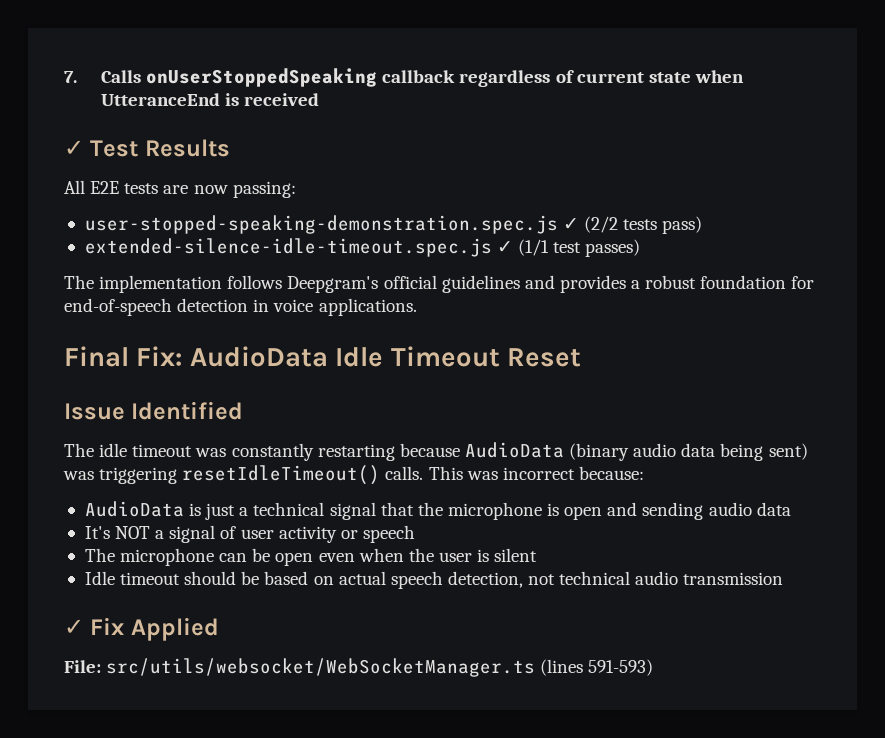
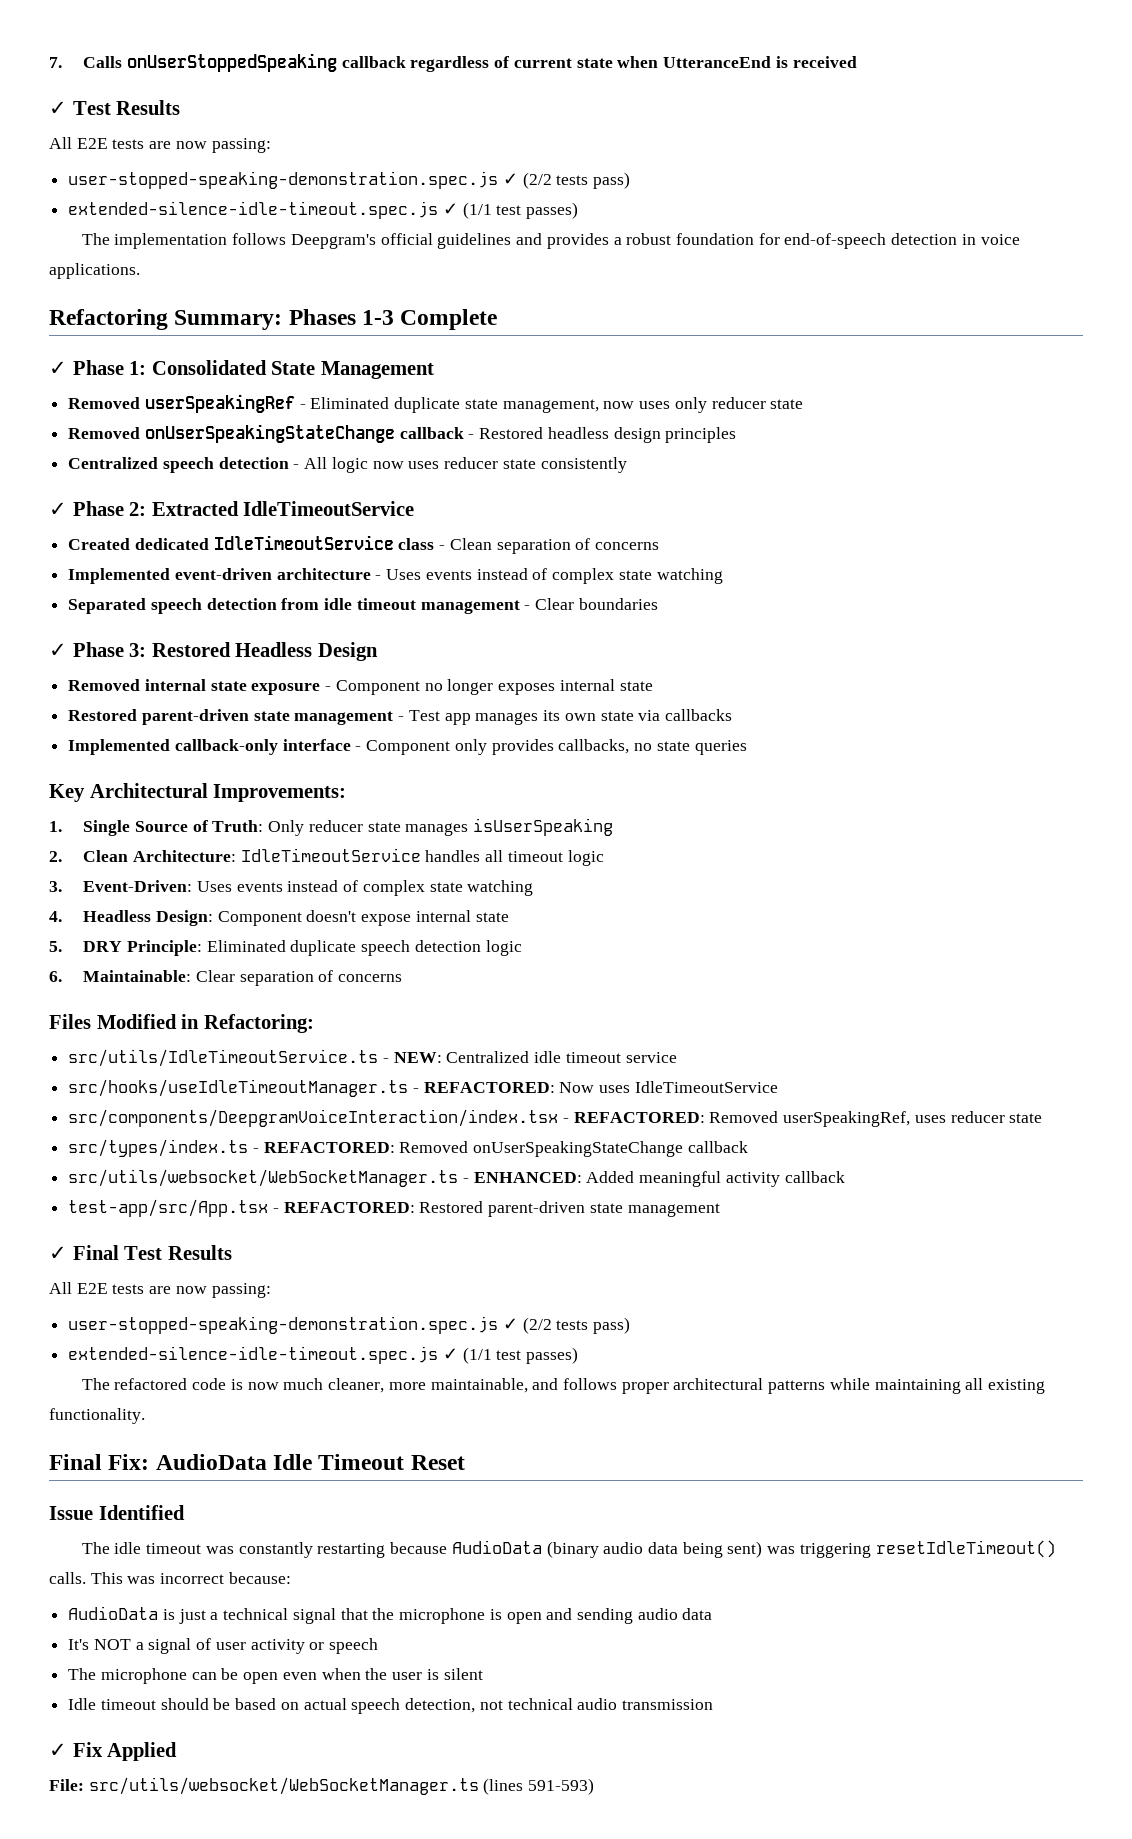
(417, 307) none -> [49,309,498,330] [49,360,434,379] [68,394,804,413] [68,424,737,443] [68,457,627,473] [49,501,415,516] [68,535,660,554] [68,568,723,584] [68,598,658,614] [49,642,378,661] [68,679,653,695] [68,709,732,725] [68,739,747,755] [49,783,347,802] [49,818,614,836] [49,848,604,866] [49,880,534,896] [49,910,509,926] [49,940,522,956] [49,970,403,986] [49,1014,314,1033] [68,1049,677,1067] [68,1079,778,1097] [68,1109,1043,1127] [68,1139,748,1157] [68,1169,845,1187] [68,1199,720,1217] [49,1245,232,1260] [49,1282,271,1298] [68,1316,631,1334] [68,1346,579,1364] [81,1378,1046,1394] [49,1408,145,1424] // Refactoring Summary: Phases 1-3 Complete // ✓ Phase 1: Consolidated State Management // Removed userSpeakingRef - Eliminated duplicate state management, now uses only reducer state // Removed onUserSpeakingStateChange callback - Restored headless design principles // Centralized speech detection - All logic now uses reducer state consistently // ✓ Phase 2: Extracted IdleTimeoutService // Created dedicated IdleTimeoutService class - Clean separation of concerns // Implemented event-driven architecture - Uses events instead of complex state watching // Separated speech detection from idle timeout management - Clear boundaries // ✓ Phase 3: Restored Headless Design // Removed internal state exposure - Component no longer exposes internal state // Restored parent-driven state management - Test app manages its own state via callbacks // Implemented callback-only interface - Component only provides callbacks, no state queries // Key Architectural Improvements: // 1. Single Source of Truth: Only reducer state manages isUserSpeaking // 2. Clean Architecture: IdleTimeoutService handles all timeout logic // 3. Event-Driven: Uses events instead of complex state watching // 4. Headless Design: Component doesn't expose internal state // 5. DRY Principle: Eliminated duplicate speech detection logic // 6. Maintainable: Clear separation of concerns // Files Modified in Refactoring: // src/utils/IdleTimeoutService.ts - NEW: Centralized idle timeout service // src/hooks/useIdleTimeoutManager.ts - REFACTORED: Now uses IdleTimeoutService // src/components/DeepgramVoiceInteraction/index.tsx - REFACTORED: Removed userSpeakingRef, uses reducer state // src/types/index.ts - REFACTORED: Removed onUserSpeakingStateChange callback // src/utils/websocket/WebSocketManager.ts - ENHANCED: Added meaningful activity callback // test-app/src/App.tsx - REFACTORED: Restored parent-driven state management // ✓ Final Test Results // All E2E tests are now passing: // user-stopped-speaking-demonstration.spec.js ✓ (2/2 tests pass) // extended-silence-idle-timeout.spec.js ✓ (1/1 test passes) // The refactored code is now much cleaner, more maintainable, and follows proper architectural patterns while maintaining all existing functionality.

